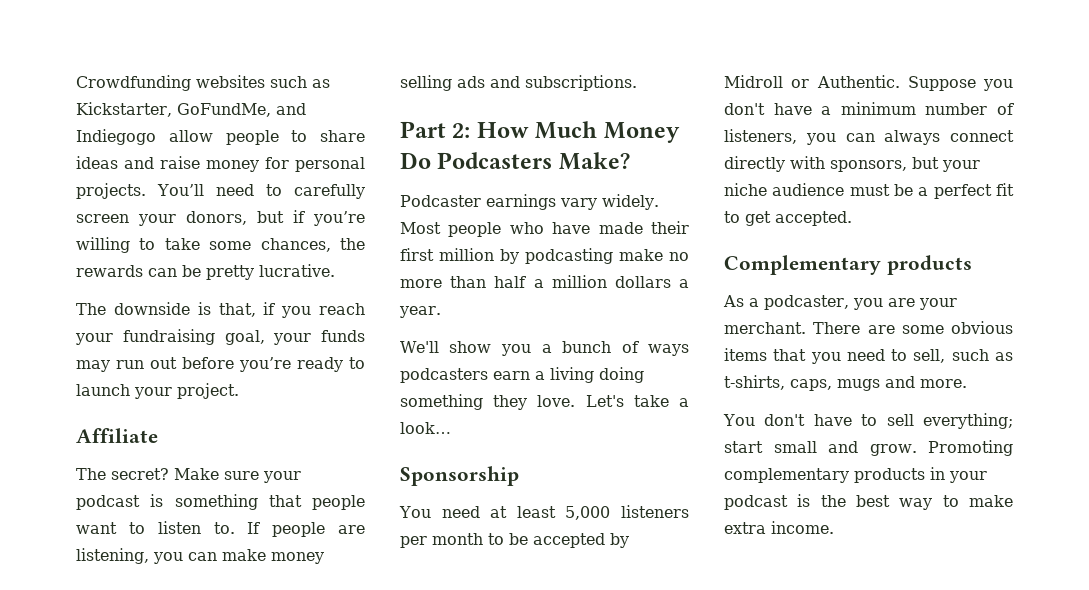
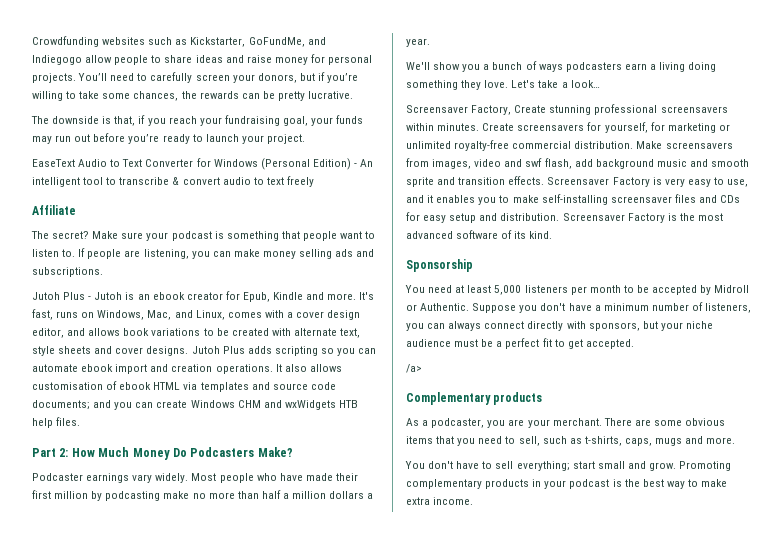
(239, 391) none -> [32,158,374,170] [32,176,314,187] // EaseText Audio to Text Converter for Windows (Personal Edition) - An intelligent tool to transcribe & convert audio to text freely
(637, 83) none -> [32,291,375,302] [32,309,361,320] [32,328,361,338] [32,346,377,356] [32,364,342,374] [32,381,336,392] [32,400,358,410] [32,417,81,428] // Jutoh Plus - Jutoh is an ebook creator for Epub, Kindle and more. It's fast, runs on Windows, Mac, and Linux, comes with a cover design editor, and allows book variations to be created with alternate text, style sheets and cover designs. Jutoh Plus adds scripting so you can automate ebook import and creation operations. It also allows customisation of ebook HTML via templates and source code documents; and you can create Windows CHM and wxWidgets HTB help files.
(451, 428) none -> [406,104,728,115] [406,122,730,133] [406,140,733,151] [406,158,750,169] [406,176,749,187] [406,194,741,205] [406,212,723,223] [406,230,553,239] // Screensaver Factory, Create stunning professional screensavers within minutes. Create screensavers for yourself, for marketing or unlimited royalty-free commercial distribution. Make screensavers from images, video and swf flash, add background music and smooth sprite and transition effects. Screensaver Factory is very easy to use, and it enables you to make self-installing screensaver files and CDs for easy setup and distribution. Screensaver Factory is the most advanced software of its kind.
(852, 218) none -> [406,364,422,373] // /a>

